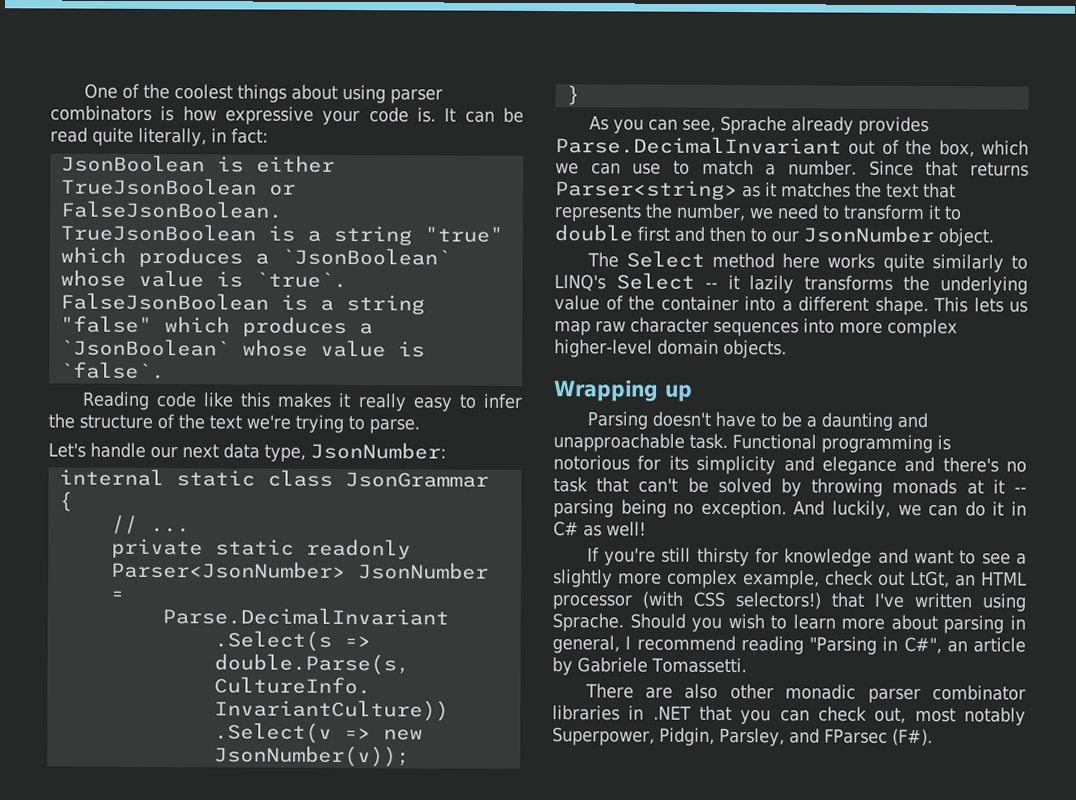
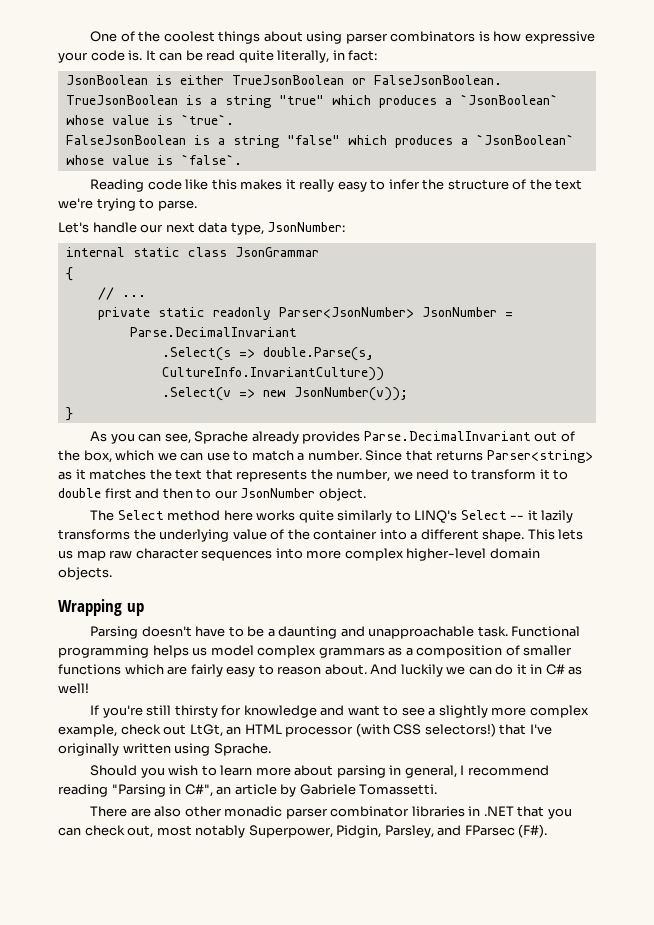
[936,435,951,451] [553,455,1027,475] [553,477,1027,497] [553,499,891,519] is notorious for its simplicity and elegance and there's no task that can't be solved by throwing monads at it -- parsing being no exception. And luckily, -> [152,645,573,658] [58,664,443,677] helps us model complex grammars as a composition of smaller functions which are fairly easy to reason about. And luckily
(904, 600) none -> [58,743,119,756] originally
(624, 622) none -> (271, 749) //

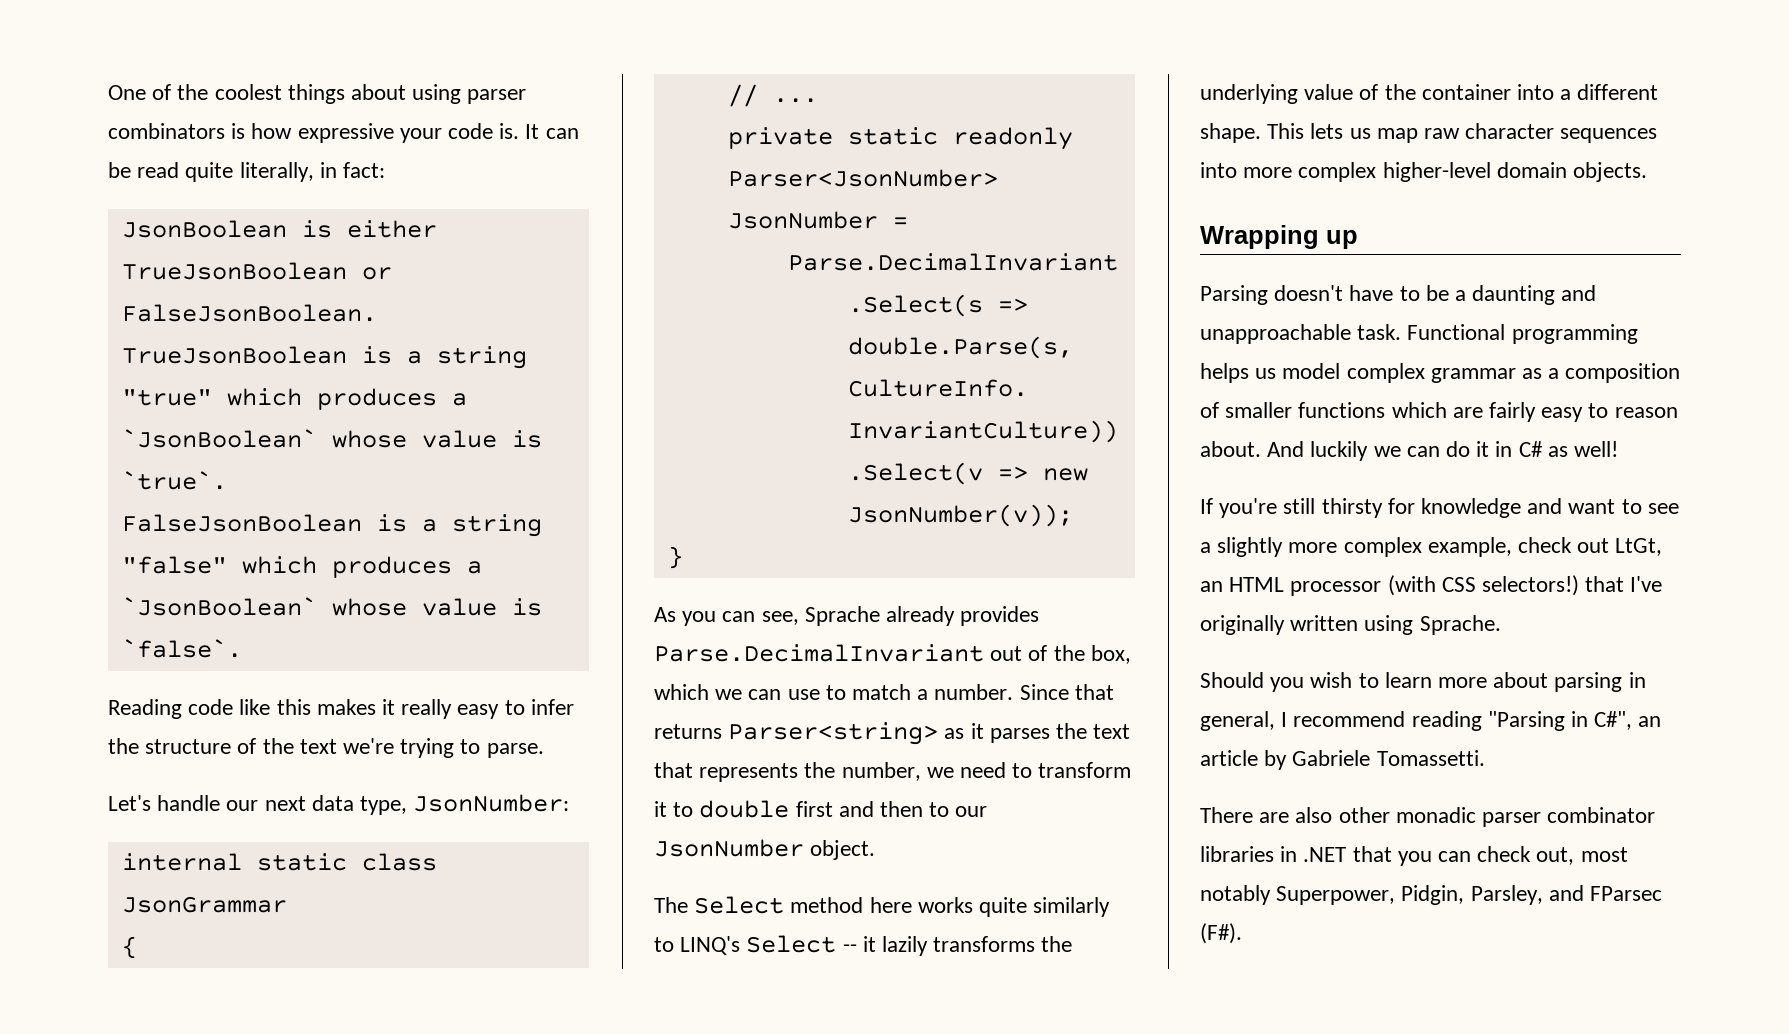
[89,469,147,480] matches -> [989,728,1050,743] parses
[318,647,385,658] grammars -> [1430,368,1516,383] grammar

